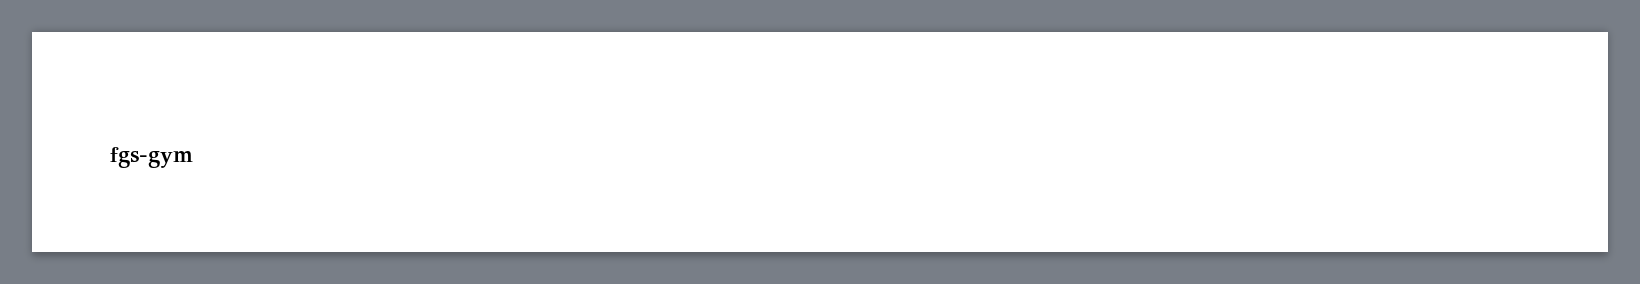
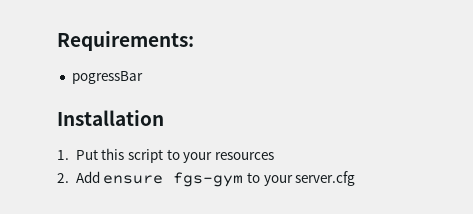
[110,147,193,168] fgs-gym -> [57,31,194,51] [71,71,143,84] [57,110,164,126] [57,148,274,163] [57,171,356,187] Requirements: // pogressBar // Installation // 1. Put this script to your resources // 2. Add ensure fgs-gym to your server.cfg

